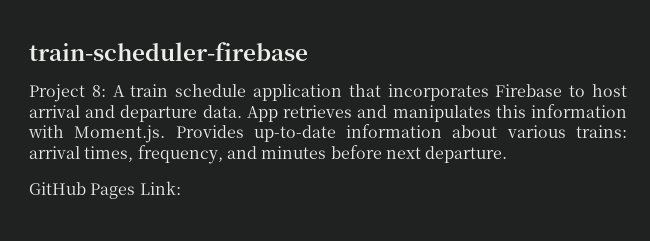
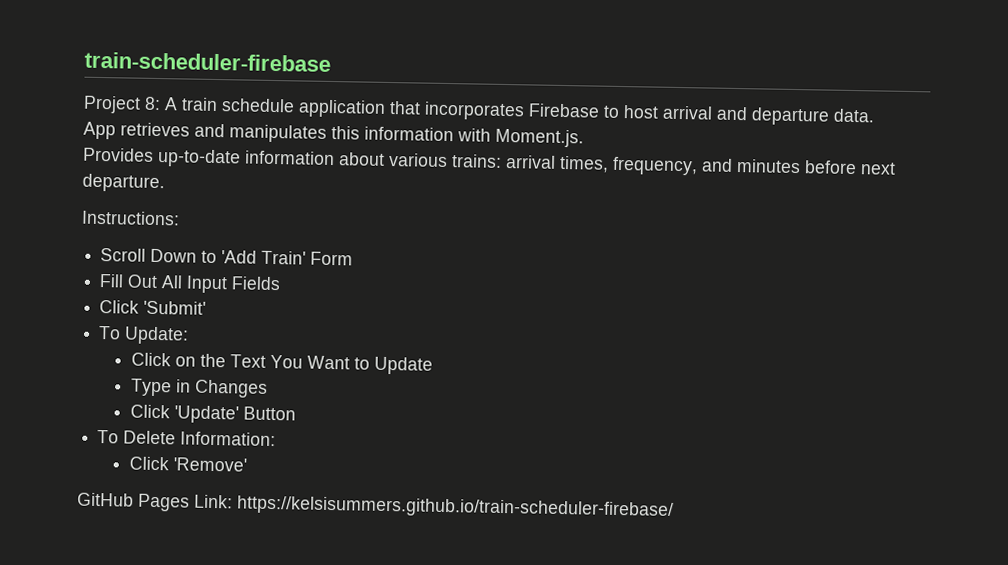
(242, 111) none -> (875, 115) //
(166, 134) none -> (584, 138) //
(508, 154) none -> [81,210,180,226] [100,248,354,266] [99,274,282,294] [99,300,207,315] [98,326,190,345] [131,352,434,375] [130,378,269,398] [130,404,297,424] [97,429,277,447] [129,456,248,472] // Instructions: // Scroll Down to 'Add Train' Form // Fill Out All Input Fields // Click 'Submit' // To Update: // Click on the Text You Want to Update // Type in Changes // Click 'Update' Button // To Delete Information: // Click 'Remove'
(181, 188) none -> [236,495,674,520] https://kelsisummers.github.io/train-scheduler-firebase/

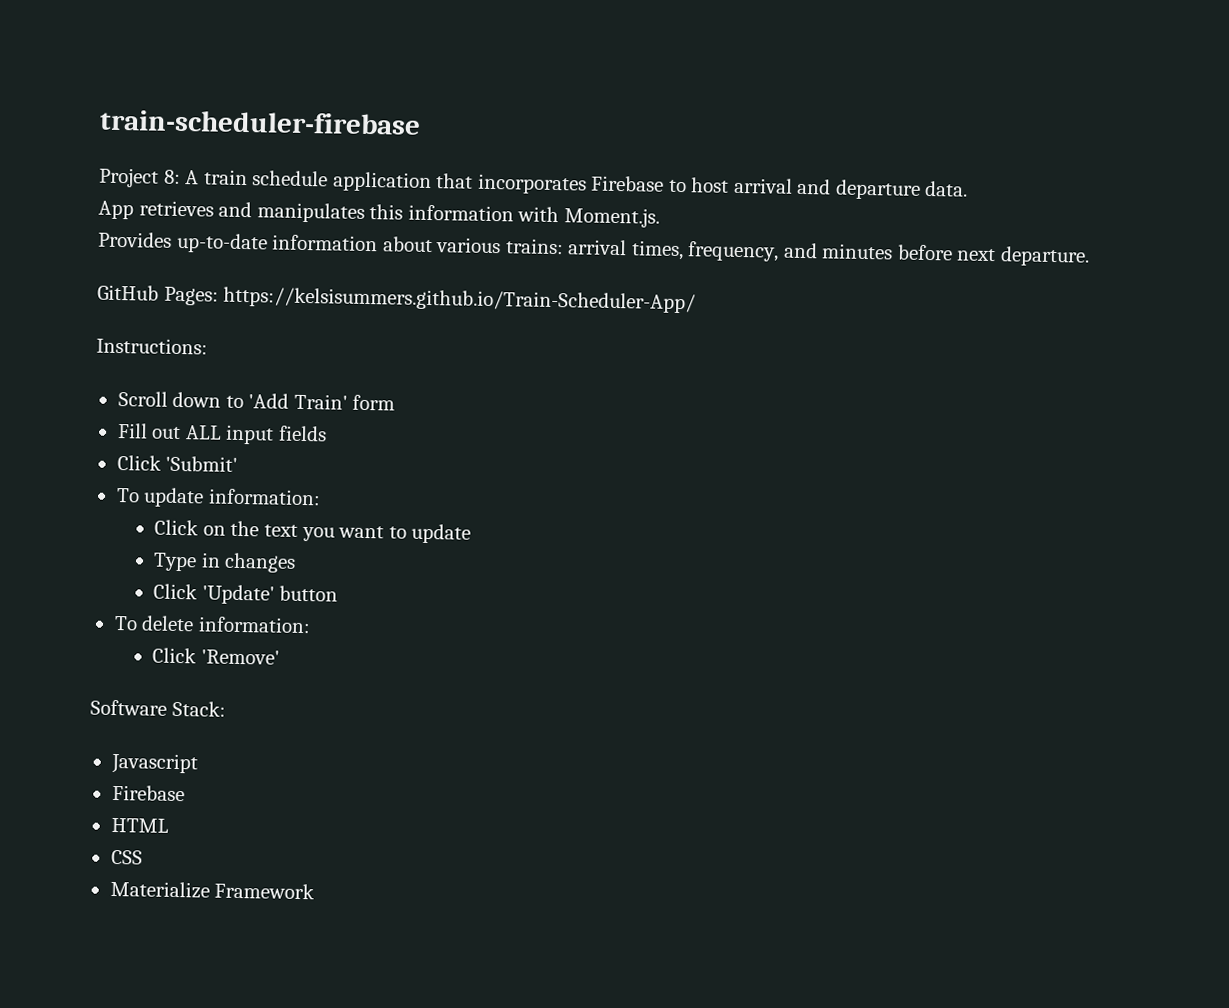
(165, 183) none -> [97,284,697,314] // GitHub Pages: https://kelsisummers.github.io/Train-Scheduler-App/
[150,248,198,263] Down -> [172,391,222,408] down
[310,251,354,266] Form -> [352,394,396,411] form
[127,274,282,294] Out All Input Fields -> [151,424,327,445] out ALL input fields
[124,326,190,345] Update: -> [143,487,321,508] update information:
[230,354,434,375] Text You Want to Update -> [264,523,472,544] text you want to update
[194,379,269,398] Changes -> [224,552,297,573] changes
[243,406,297,421] [97,429,277,447] Button // To Delete Information: -> [279,585,339,602] [113,615,311,634] button // To delete information:
[77,492,674,520] GitHub Pages Link: https://kelsisummers.github.io/train-scheduler-firebase/ -> [90,699,226,717] [110,752,198,775] [111,784,185,802] [110,817,169,833] [110,849,143,865] [109,880,316,900] Software Stack: // Javascript // Firebase // HTML // CSS // Materialize Framework

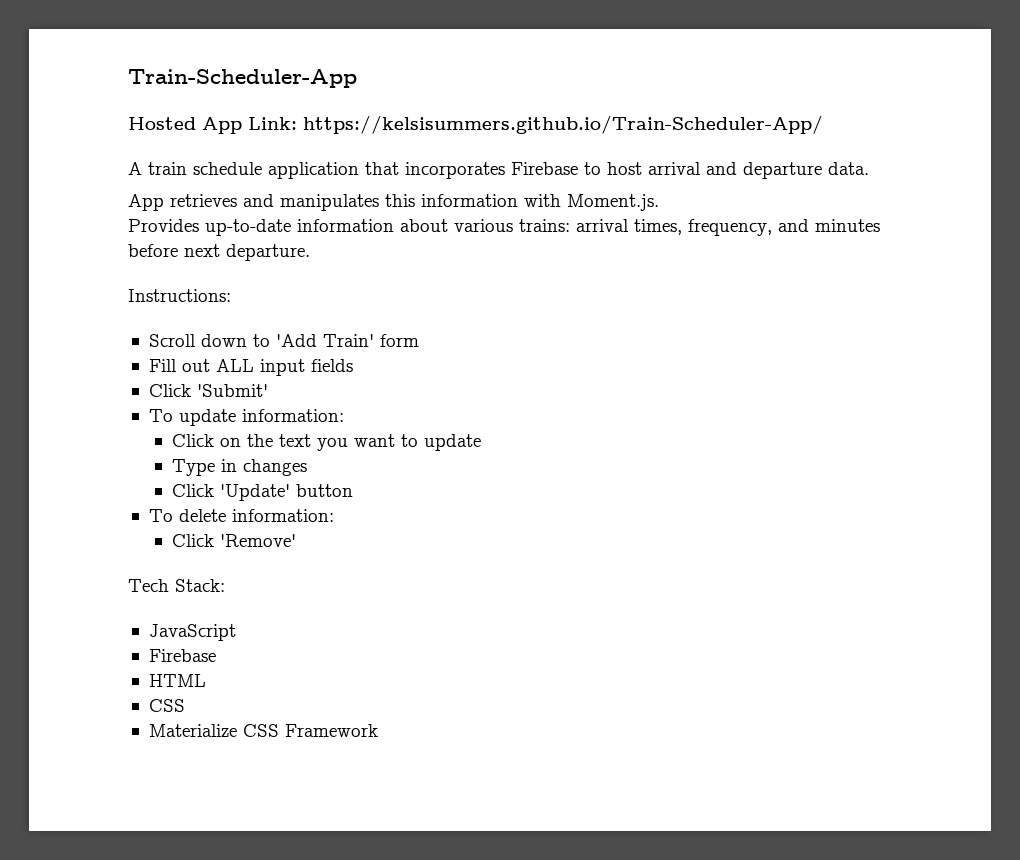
[99,108,421,135] [99,167,181,188] train-scheduler-firebase // Project 8: -> [128,69,357,88] [128,115,823,134] Train-Scheduler-App // Hosted App Link: https://kelsisummers.github.io/Train-Scheduler-App/ //
[97,284,697,314] // GitHub Pages: https://kelsisummers.github.io/Train-Scheduler-App/ -> (310, 252) none
[90,699,167,716] Software -> [128,579,169,592] Tech
[110,752,198,775] Javascript -> [148,624,236,641] JavaScript
(210, 889) none -> [242,724,279,737] CSS

